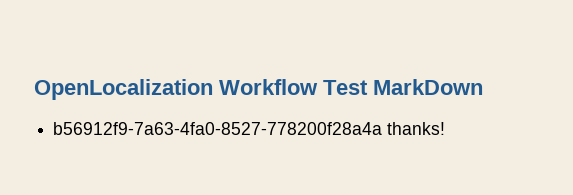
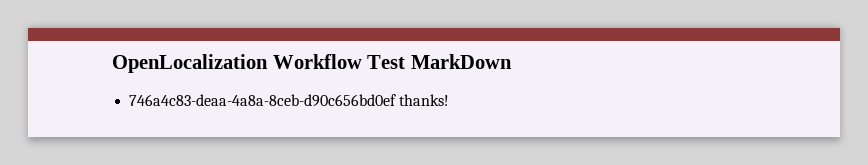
[53,122,383,135] b56912f9-7a63-4fa0-8527-778200f28a4a -> [129,94,397,107] 746a4c83-deaa-4a8a-8ceb-d90c656bd0ef

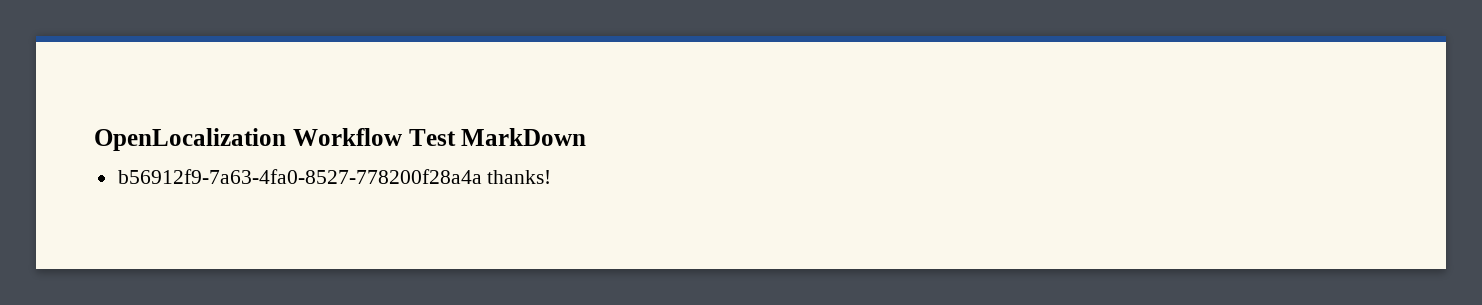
[129,94,397,107] 746a4c83-deaa-4a8a-8ceb-d90c656bd0ef -> [117,169,482,184] b56912f9-7a63-4fa0-8527-778200f28a4a

